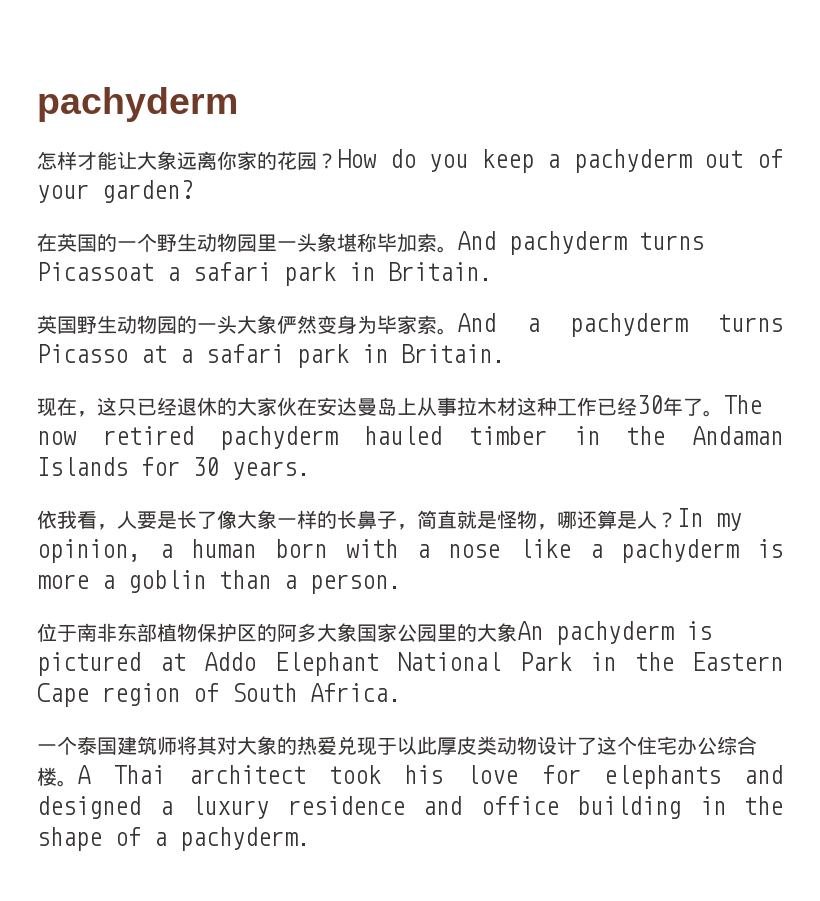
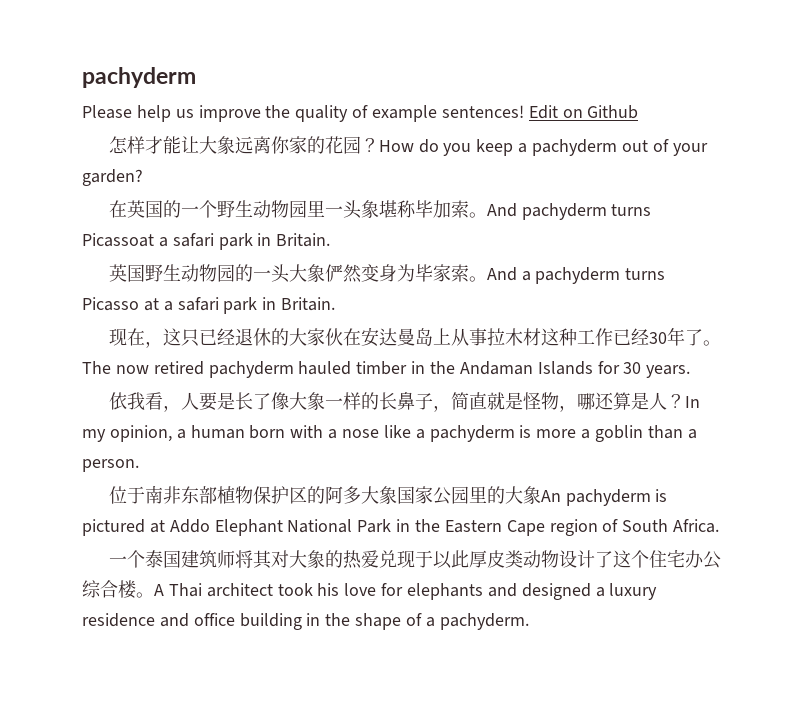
[37,87,238,122] pachyderm -> [82,67,196,88] [82,105,639,122] pachyderm // Please help us improve the quality of example sentences! Edit on Github

